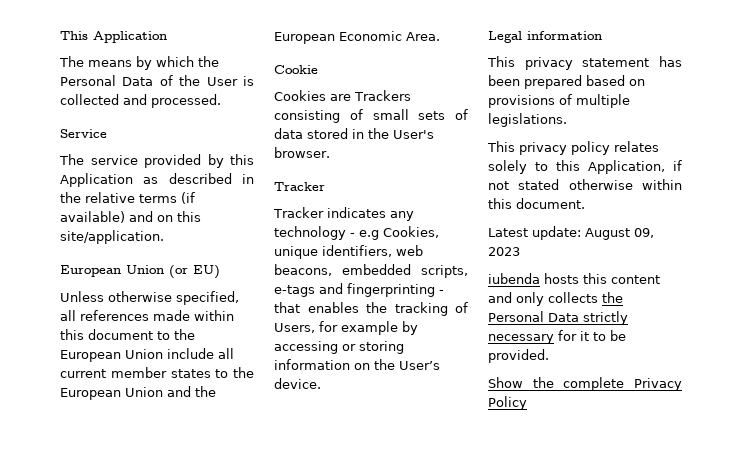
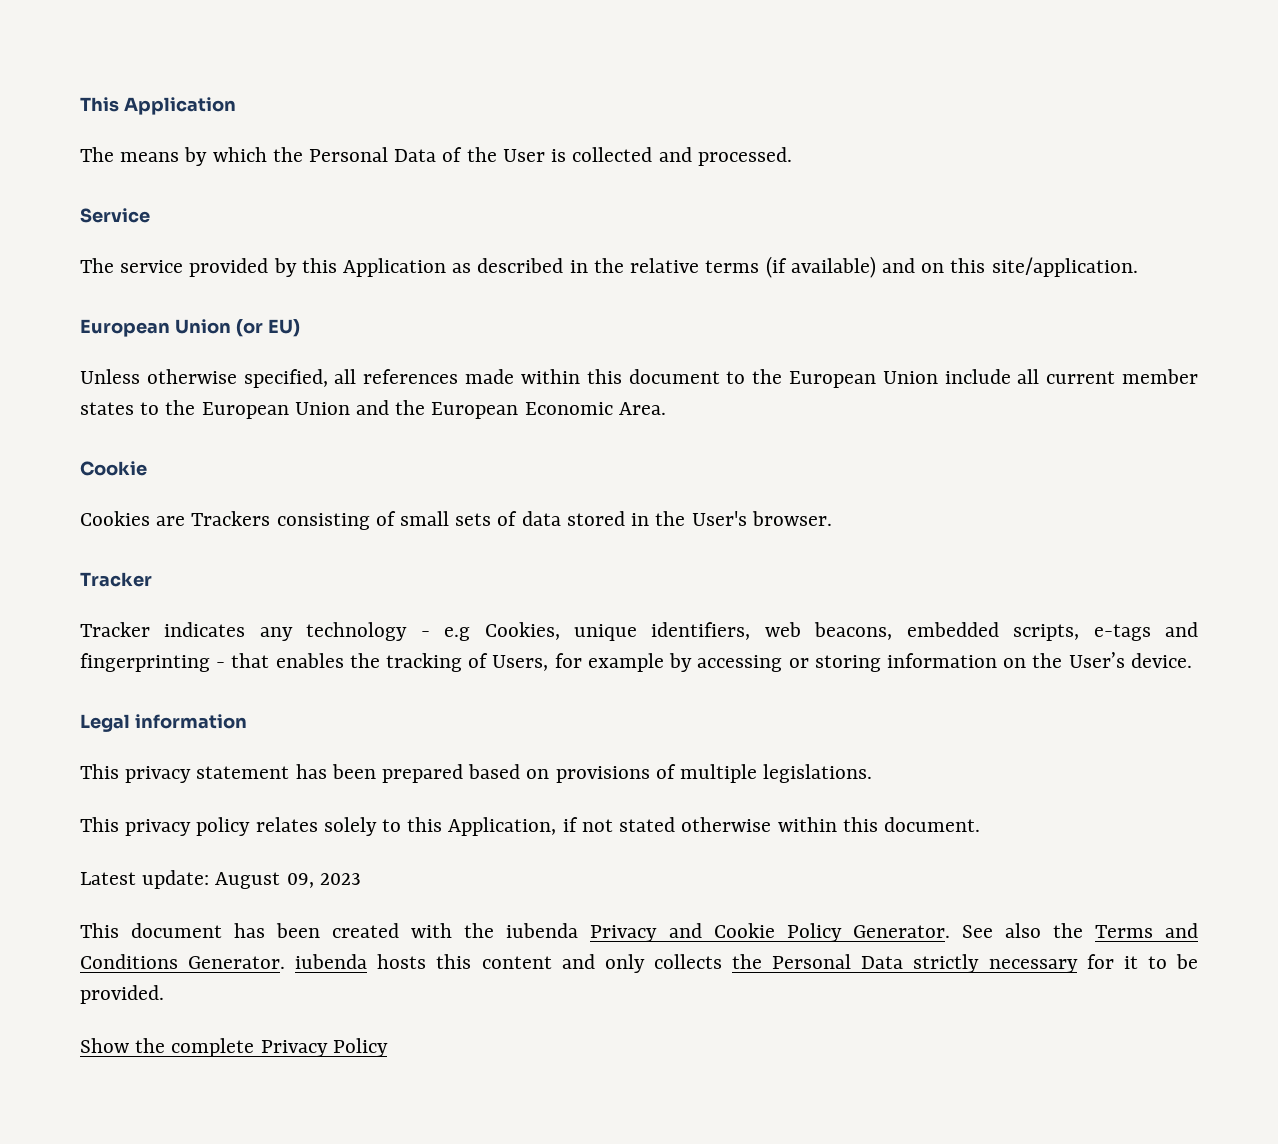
(520, 251) none -> [80,923,1198,942] [80,954,286,969] This document has been created with the iubenda Privacy and Cookie Policy Generator. See also the Terms and Conditions Generator.

